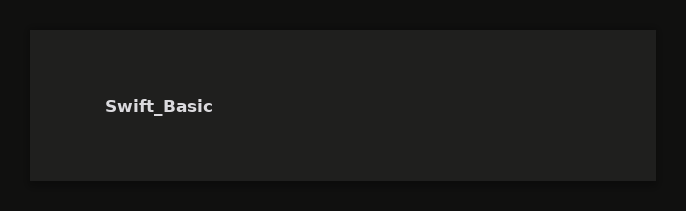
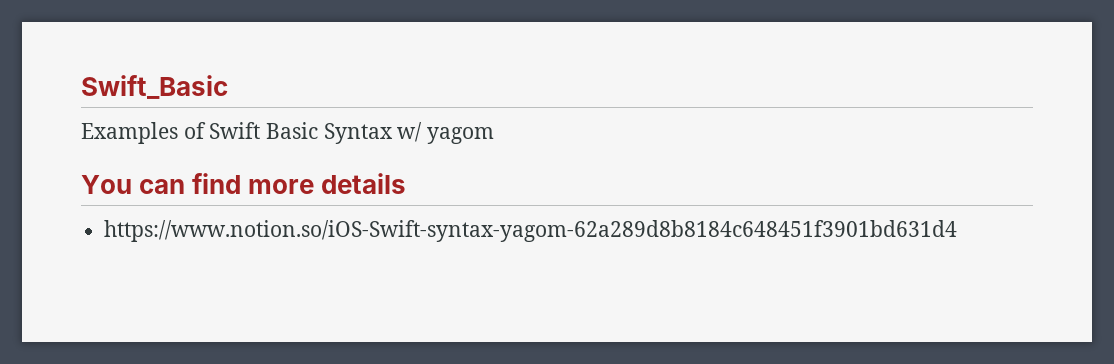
(213, 107) none -> [81,122,495,144] [81,173,407,194] [104,220,958,242] // Examples of Swift Basic Syntax w/ yagom // You can find more details // https://www.notion.so/iOS-Swift-syntax-yagom-62a289d8b8184c648451f3901bd631d4

